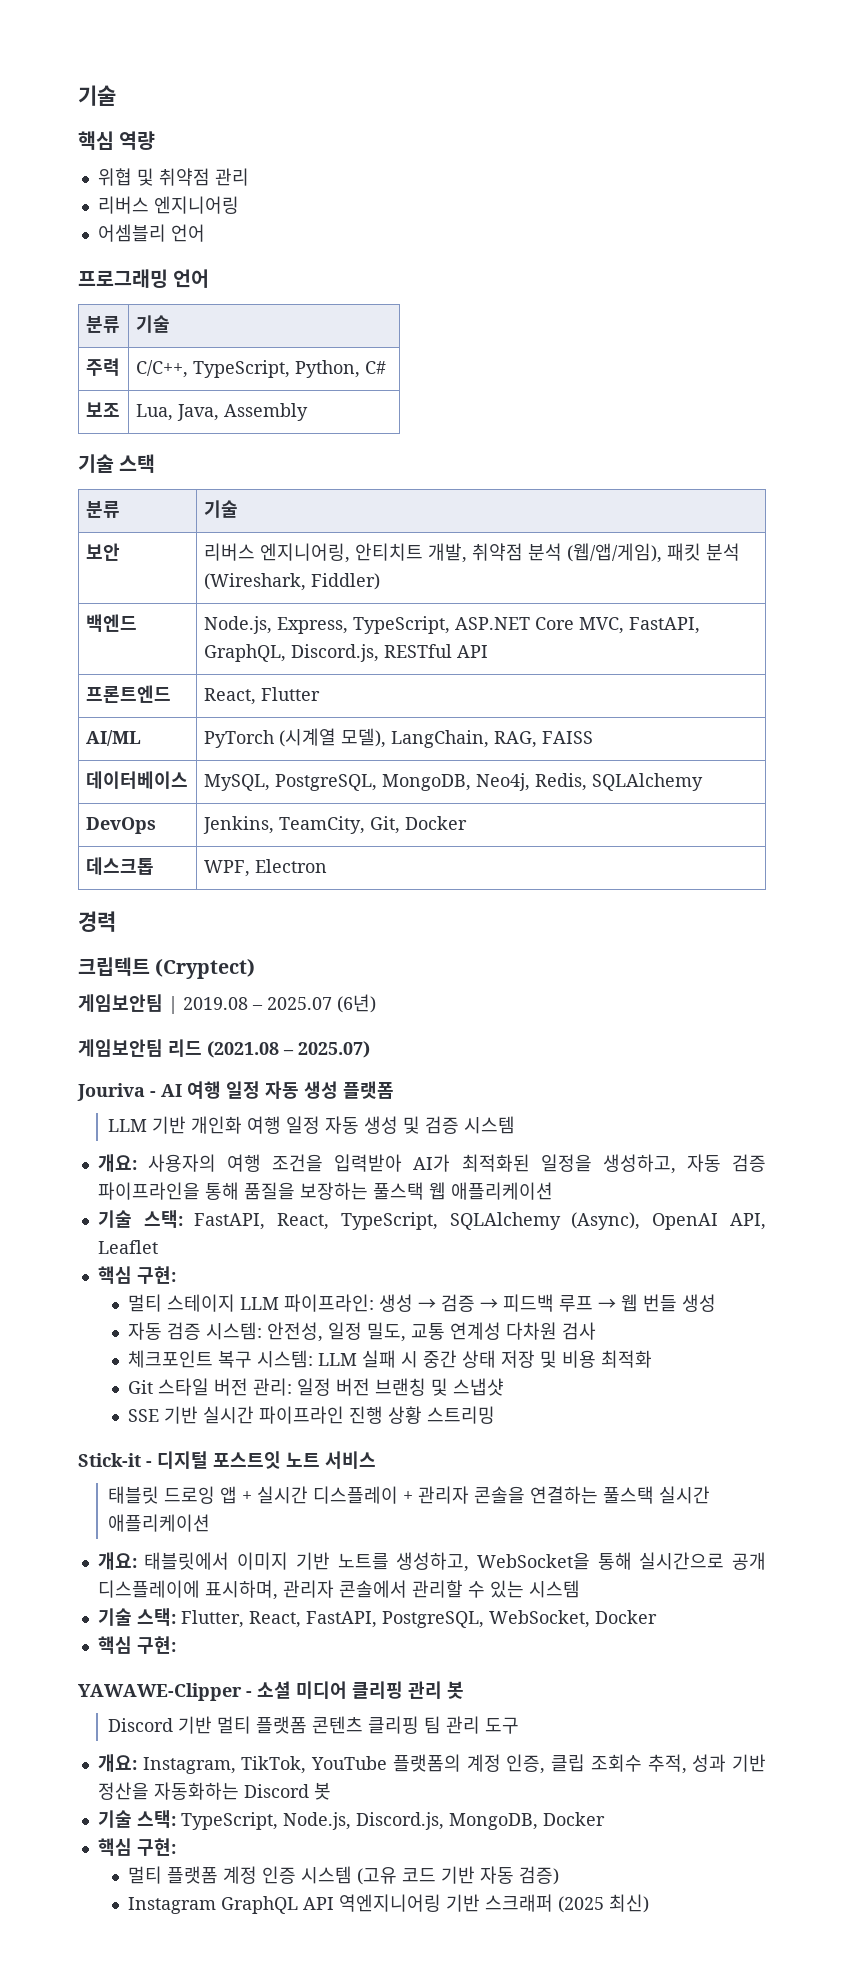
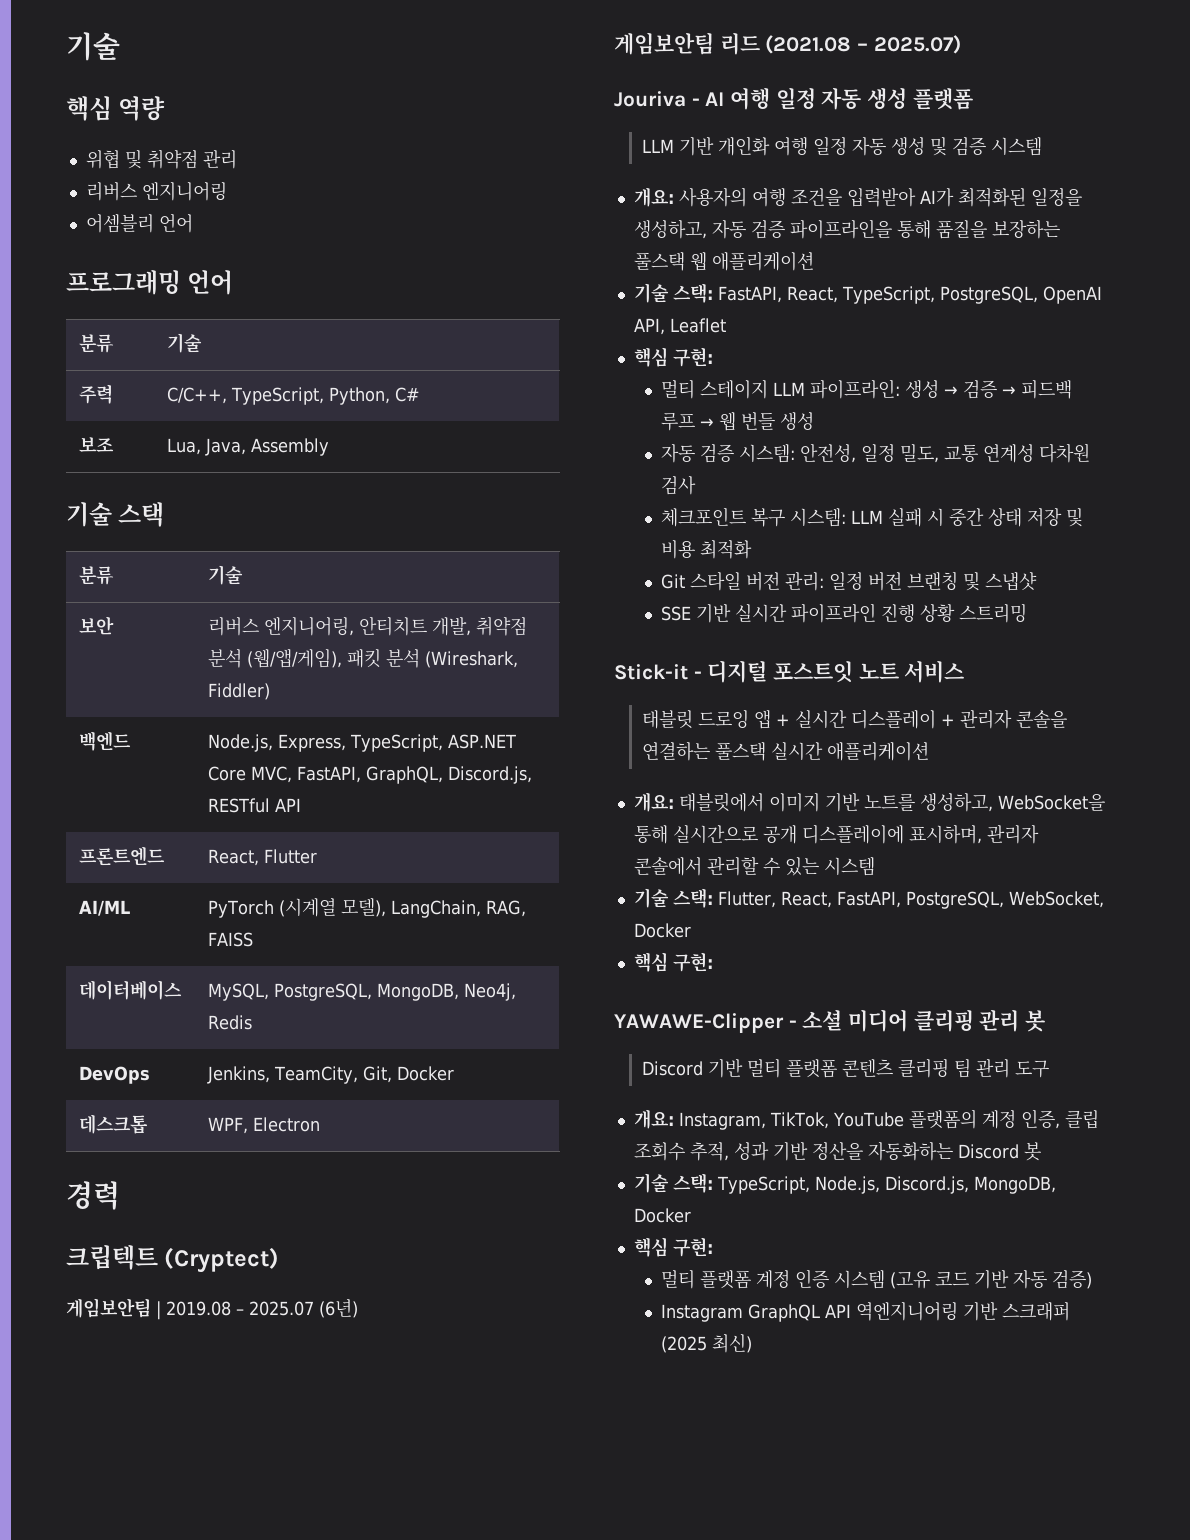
[534,773,703,791] Redis, SQLAlchemy -> [208,1015,253,1030] Redis
[449,1212,641,1230] SQLAlchemy (Async), -> [939,286,1038,304] PostgreSQL,

